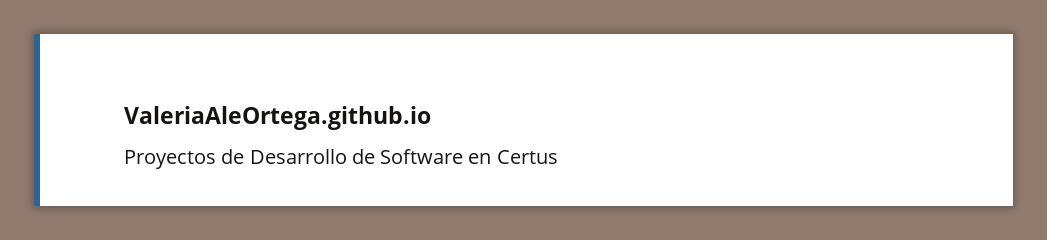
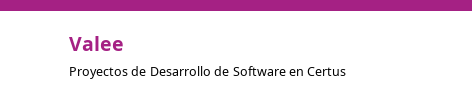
[124,106,431,130] ValeriaAleOrtega.github.io -> [69,36,124,51] Valee

